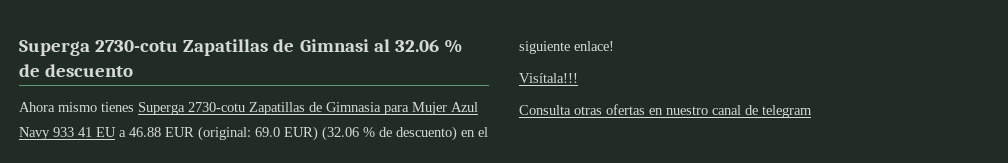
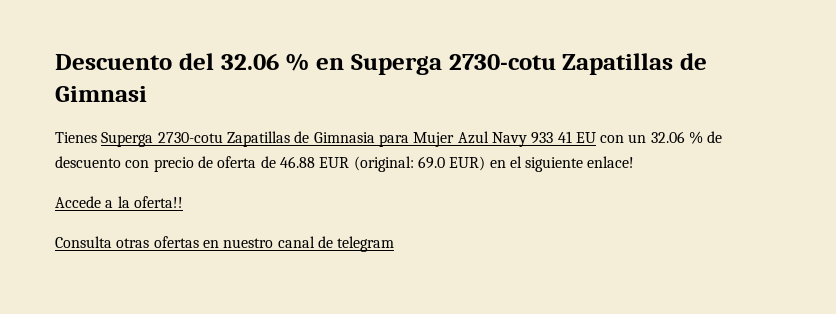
(19, 48) none -> [55,53,344,71] Descuento del 32.06 % en
[373,39,463,53] [19,64,134,77] [19,102,134,112] al 32.06 % de descuento // Ahora mismo tienes -> [55,132,97,143] // Tienes
[119,130,126,137] a -> [600,131,723,144] [55,156,276,172] con un 32.06 % de descuento con precio de oferta de
[322,126,457,141] (32.06 % de descuento) -> (486, 163) none
[519,73,578,83] Visítala!!! -> [55,196,183,208] Accede a la oferta!!

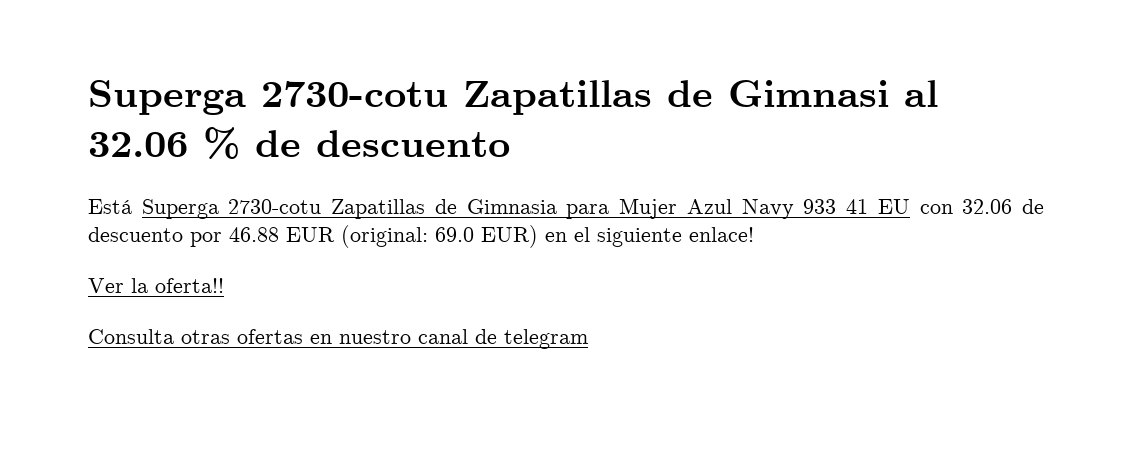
[55,53,344,71] Descuento del 32.06 % en -> (88, 97) none
[55,132,97,143] // Tienes -> [904,80,938,107] [88,127,510,159] [88,199,132,214] al 32.06 % de descuento // Está
[628,131,723,144] [55,156,276,172] un 32.06 % de descuento con precio de oferta de -> [962,199,1045,214] [88,227,222,247] 32.06 de descuento por
[55,196,114,208] Accede a -> [88,278,124,293] Ver

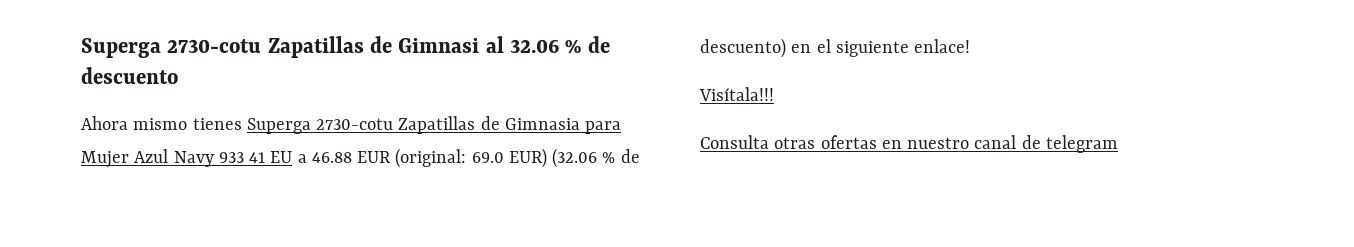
[88,199,132,214] Está -> [81,116,242,130] Ahora mismo tienes
[919,199,1045,214] [88,227,222,247] con 32.06 de descuento por -> [297,154,307,163] a
(538, 236) none -> [552,148,640,168] [700,38,786,58] (32.06 % de descuento)
[88,278,224,293] Ver la oferta!! -> [699,87,774,101] Visítala!!!

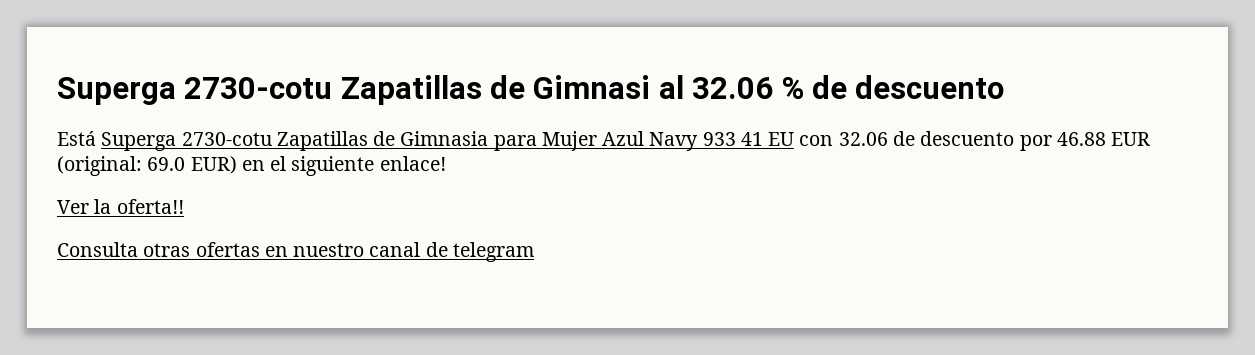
[81,116,242,130] Ahora mismo tienes -> [57,131,96,146] Está
[297,154,307,163] a -> [799,131,1052,151] con 32.06 de descuento por
[552,148,640,168] [700,38,786,58] (32.06 % de descuento) -> (237, 165) none
[699,87,774,101] Visítala!!! -> [57,199,184,214] Ver la oferta!!

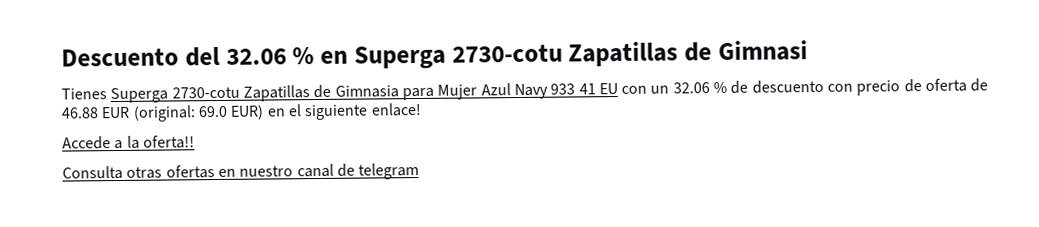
(57, 91) none -> [61,46,348,67] Descuento del 32.06 % en
[658,75,1005,99] [57,131,96,146] al 32.06 % de descuento // Está -> [61,88,107,100] // Tienes
[838,131,1052,151] 32.06 de descuento por -> [650,78,989,96] un 32.06 % de descuento con precio de oferta de
[57,200,89,214] Ver -> [62,136,124,150] Accede a

